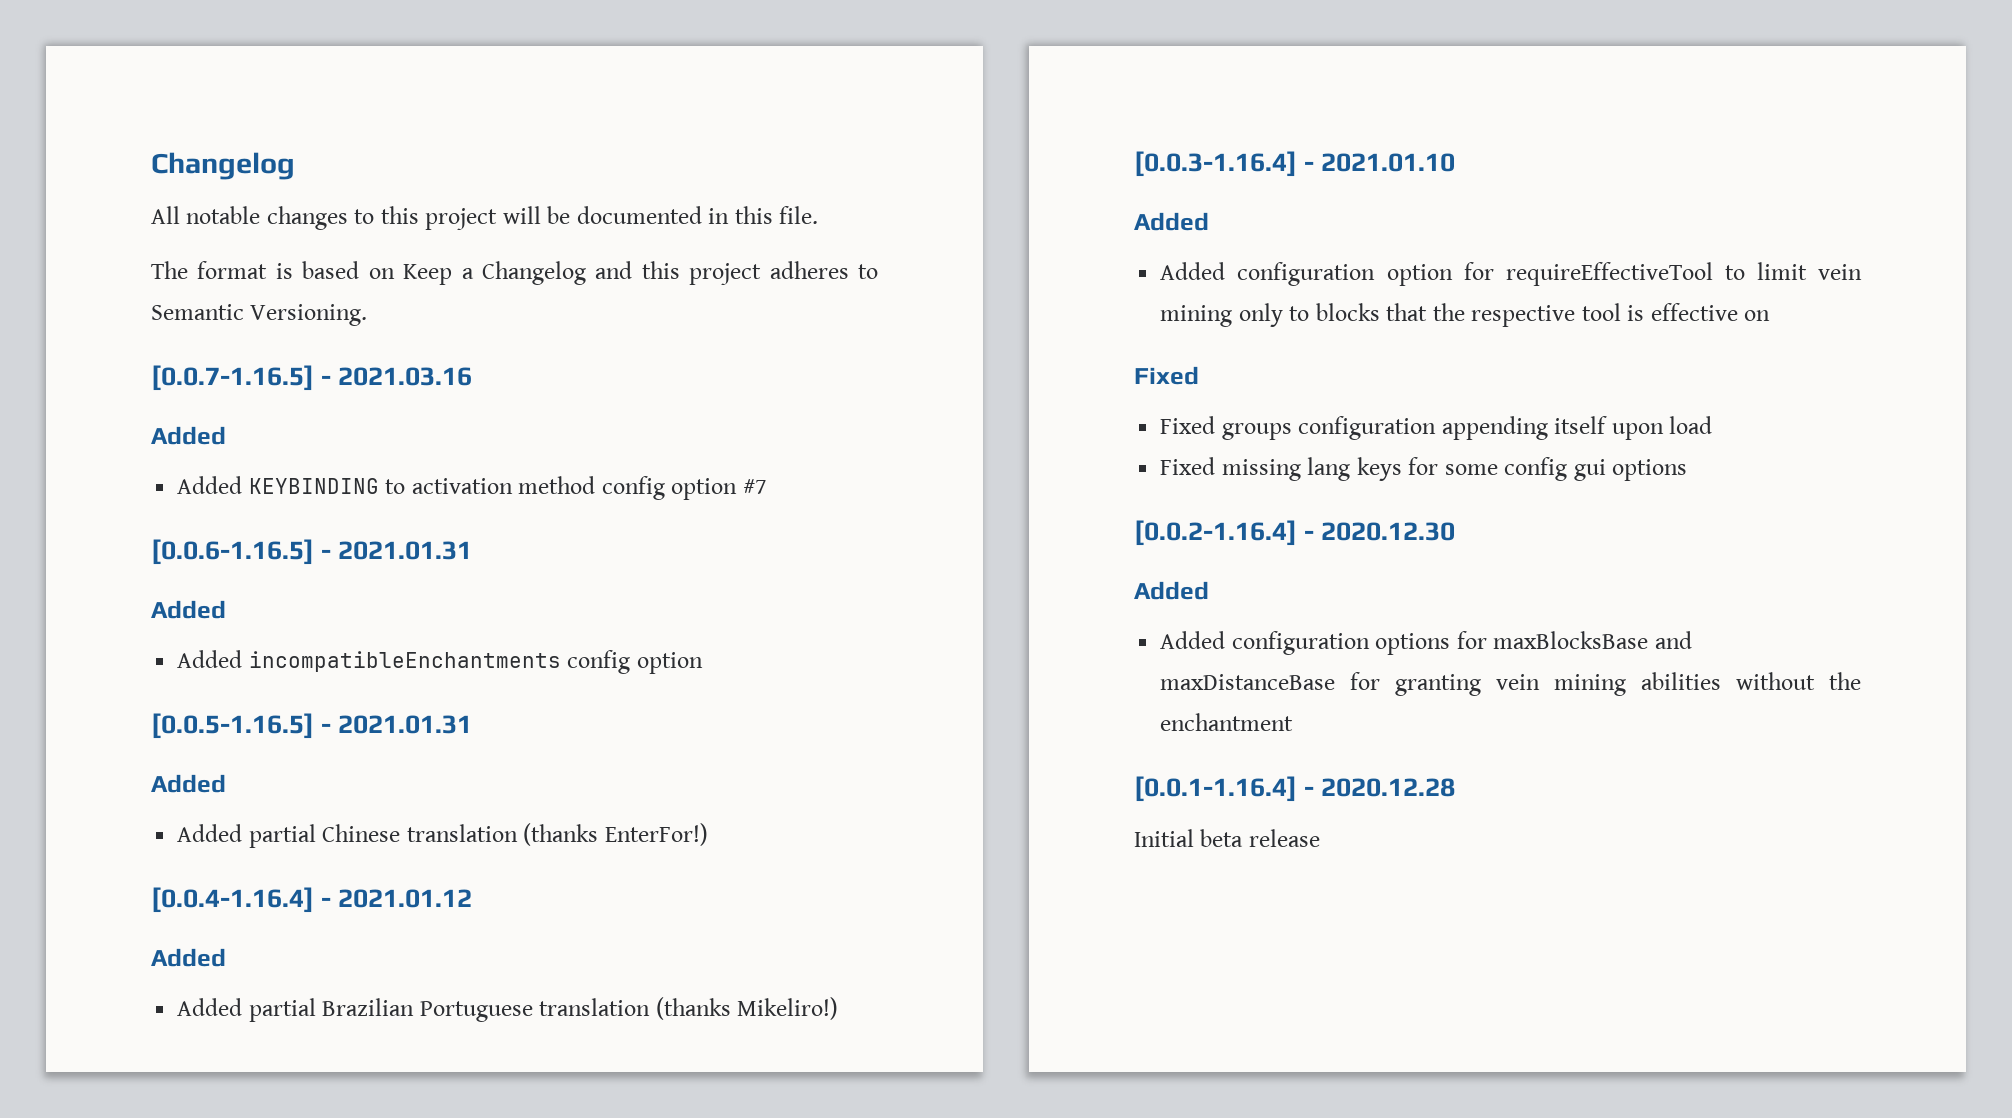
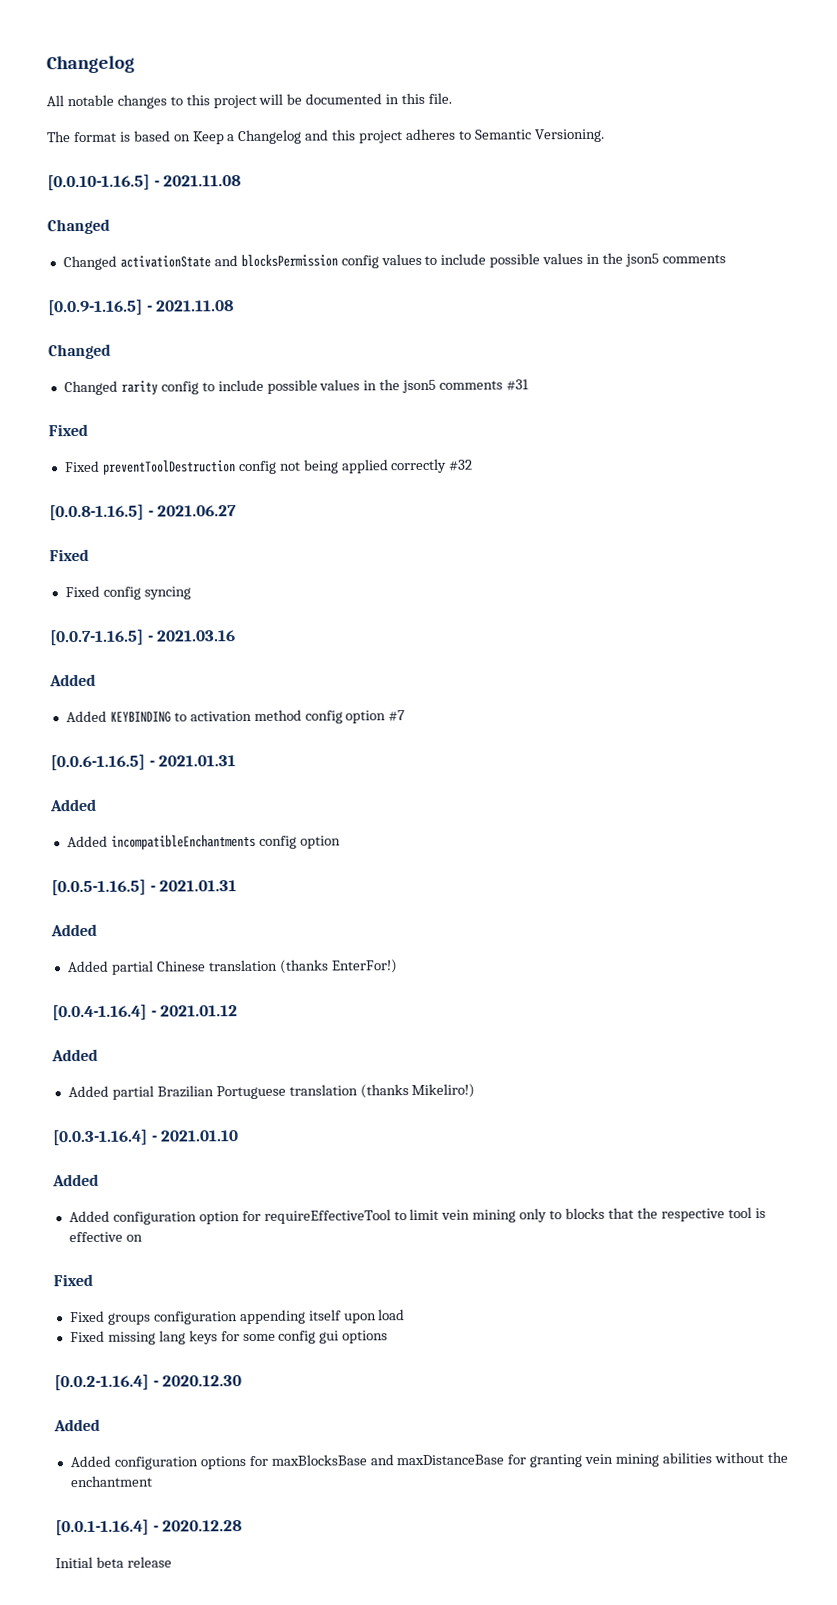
(368, 315) none -> [47,174,242,191] [47,218,110,235] [62,252,726,271] [48,299,235,316] [48,343,111,360] [63,379,530,396] [48,423,88,437] [63,458,474,475] [49,504,238,521] [49,548,89,562] [64,585,191,600] // [0.0.10-1.16.5] - 2021.11.08 // Changed // Changed activationState and blocksPermission config values to include possible values in the json5 comments // [0.0.9-1.16.5] - 2021.11.08 // Changed // Changed rarity config to include possible values in the json5 comments #31 // Fixed // Fixed preventToolDestruction config not being applied correctly #32 // [0.0.8-1.16.5] - 2021.06.27 // Fixed // Fixed config syncing

